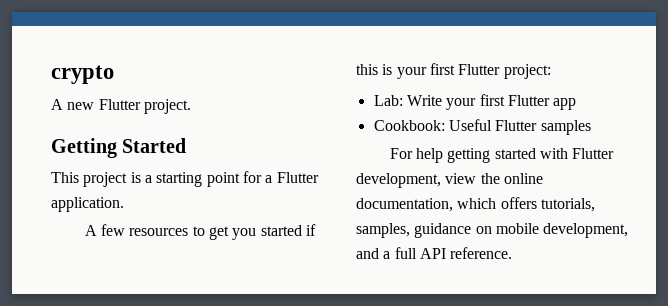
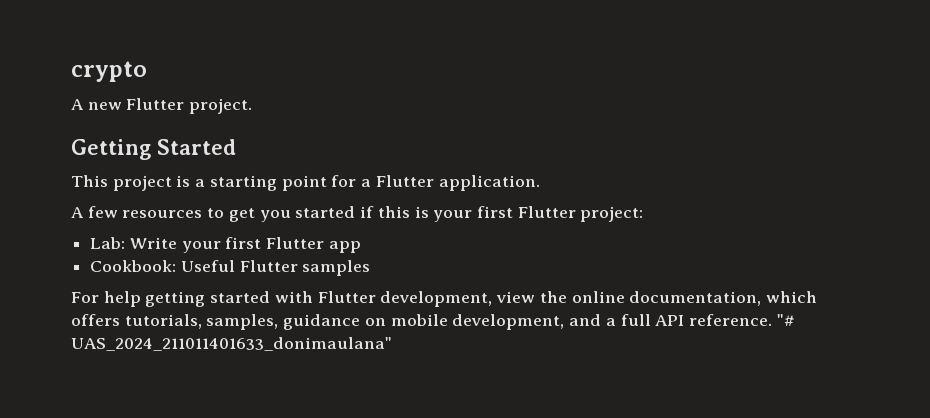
(513, 253) none -> [776,314,795,326] [71,337,392,351] "# UAS_2024_211011401633_donimaulana"

